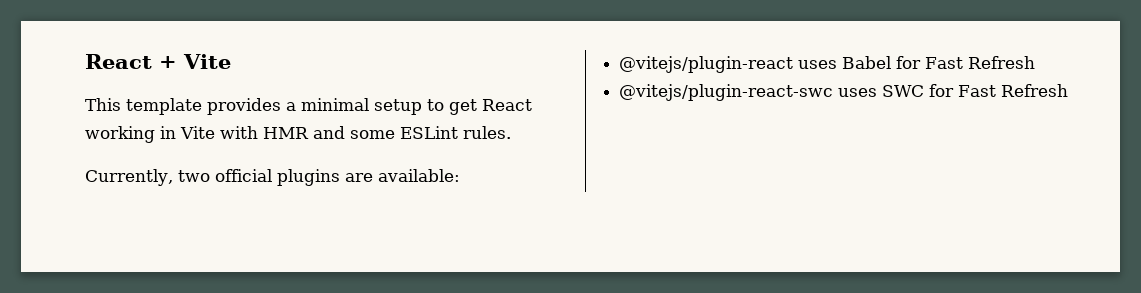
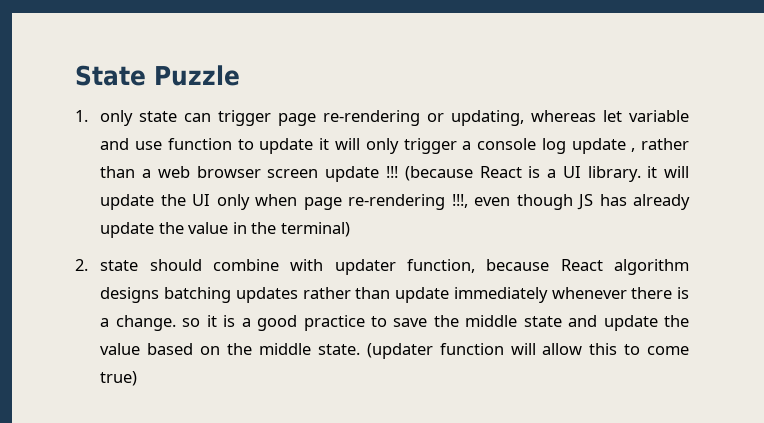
[85,54,231,69] [85,98,532,115] [85,126,511,143] [85,169,460,186] [619,56,1036,73] [619,84,1069,101] React + Vite // This template provides a minimal setup to get React working in Vite with HMR and some ESLint rules. // Currently, two official plugins are available: // @vitejs/plugin-react uses Babel for Fast Refresh // @vitejs/plugin-react-swc uses SWC for Fast Refresh -> [75,65,240,86] [75,110,689,126] [100,138,689,154] [100,166,689,182] [100,194,690,210] [100,222,350,238] [75,259,689,275] [100,287,690,303] [100,315,690,331] [100,343,689,359] [100,371,138,386] State Puzzle // 1. only state can trigger page re-rendering or updating, whereas let variable and use function to update it will only trigger a console log update , rather than a web browser screen update !!! (because React is a UI library. it will update the UI only when page re-rendering !!!, even though JS has already update the value in the terminal) // 2. state should combine with updater function, because React algorithm designs batching updates rather than update immediately whenever there is a change. so it is a good practice to save the middle state and update the value based on the middle state. (updater function will allow this to come true)

